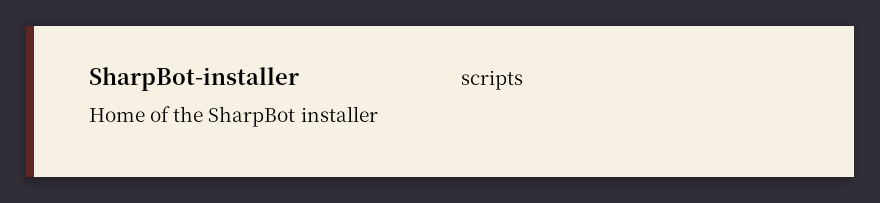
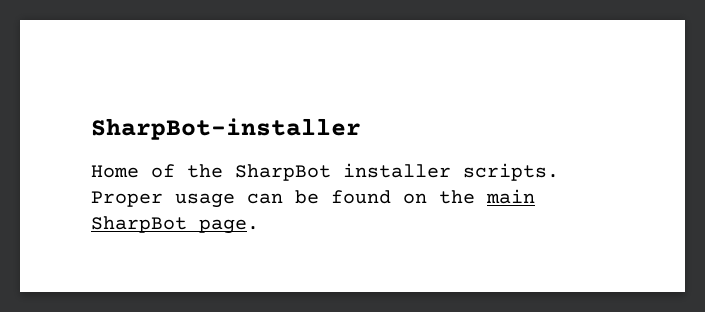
[461,70,523,90] scripts -> [463,163,559,181] [91,189,535,208] [91,216,259,234] scripts. Proper usage can be found on the main SharpBot page.

